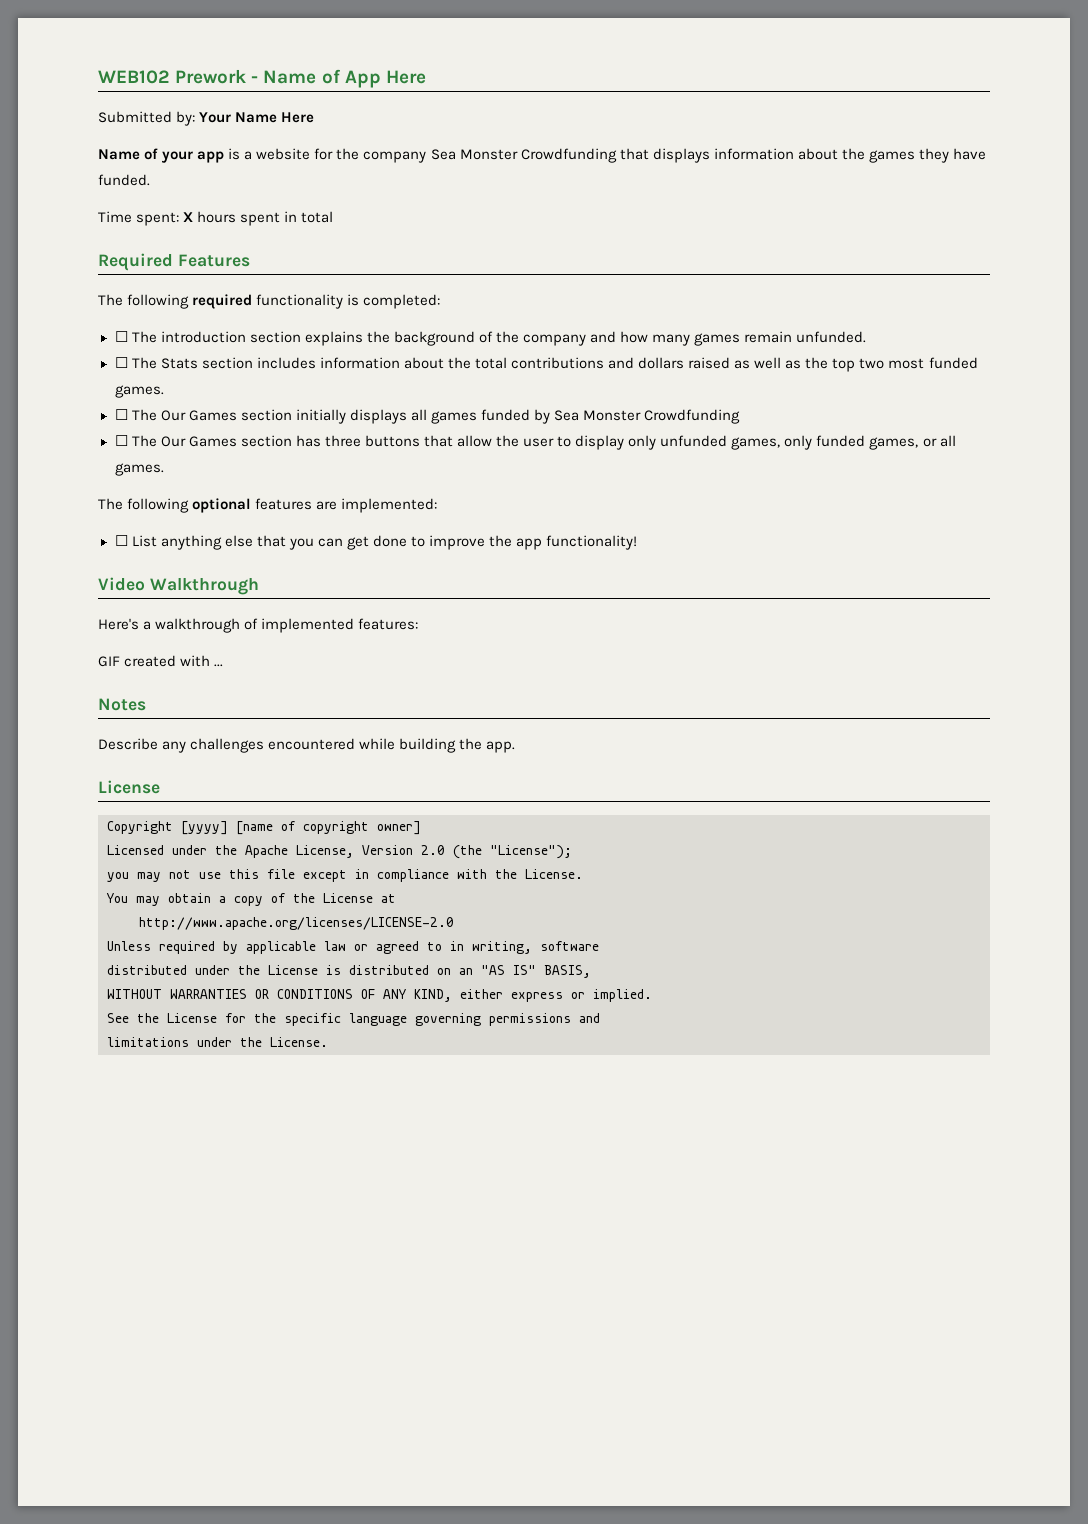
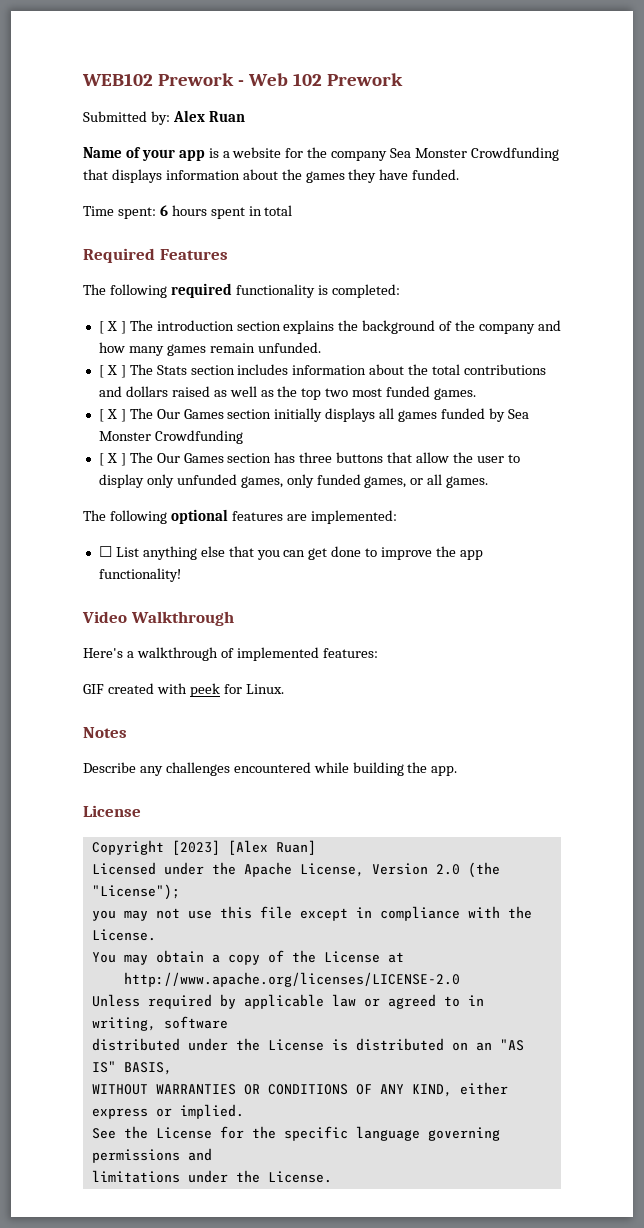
[263,69,426,88] Name of App Here -> [247,73,403,86] Web 102 Prework
[199,112,315,123] Your Name Here -> [172,110,245,122] Alex Ruan
[183,212,194,222] X -> [159,205,168,216] 6
[114,331,128,342] ☐ -> [98,321,126,334] [ X ]
[114,357,128,368] ☐ -> [98,365,126,378] [ X ]
[114,409,128,420] ☐ -> [98,409,126,422] [ X ]
[114,435,128,446] ☐ -> [98,453,126,466] [ X ]
[214,664,224,667] ... -> [189,683,284,697] peek for Linux.
[181,821,421,835] [yyyy] [name of copyright owner] -> [171,840,316,855] [2023] [Alex Ruan]

